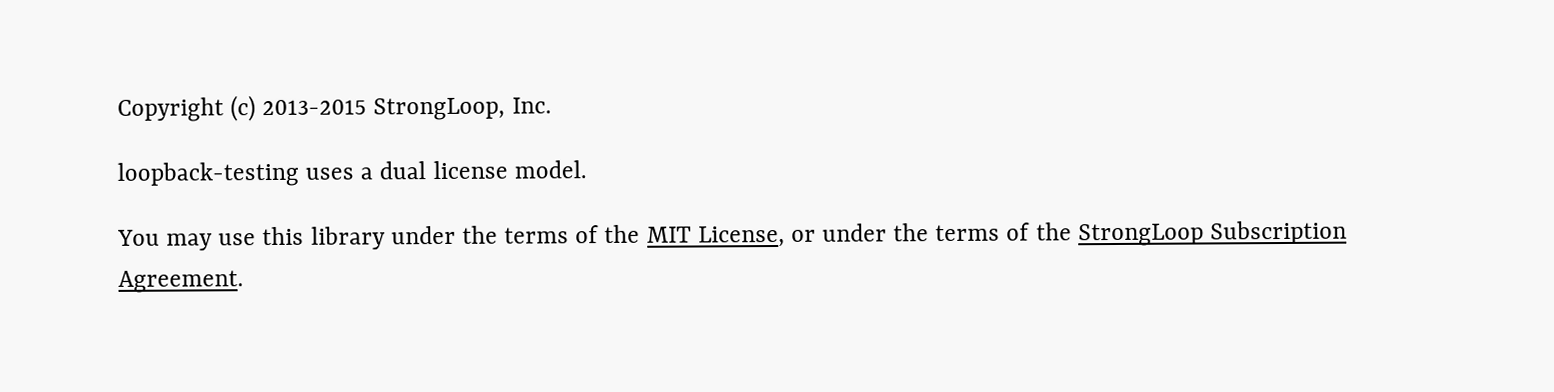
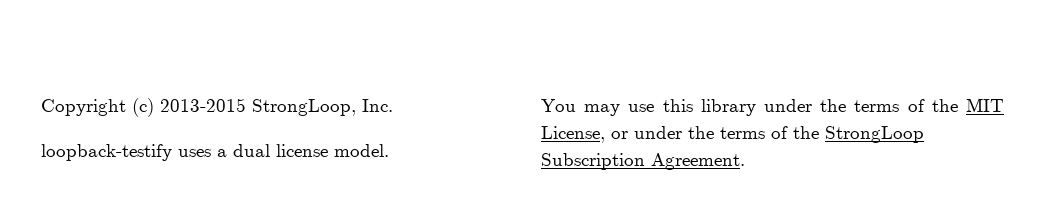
[117,161,299,187] loopback-testing -> [41,144,172,161] loopback-testify

